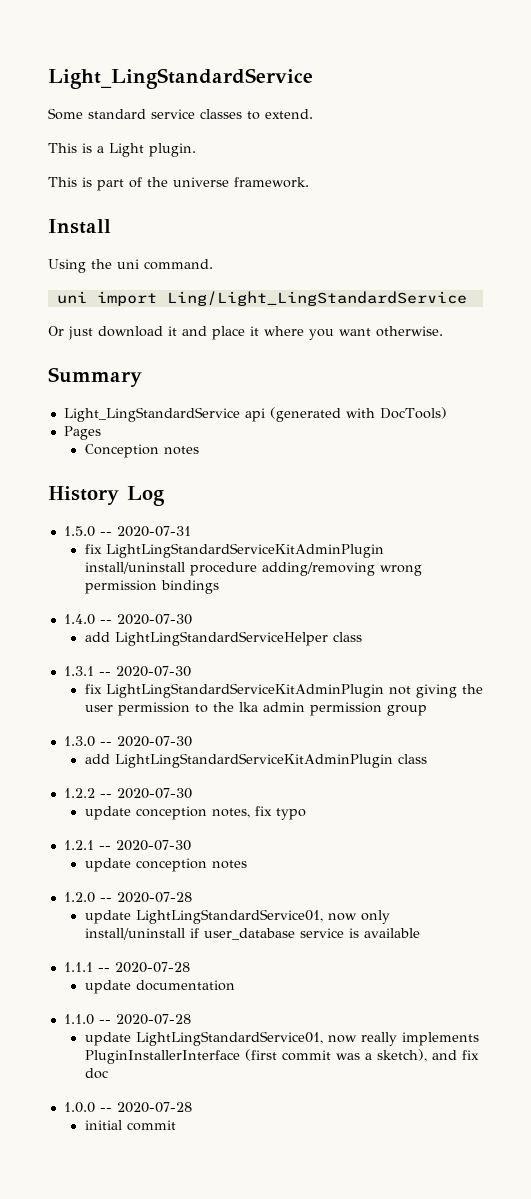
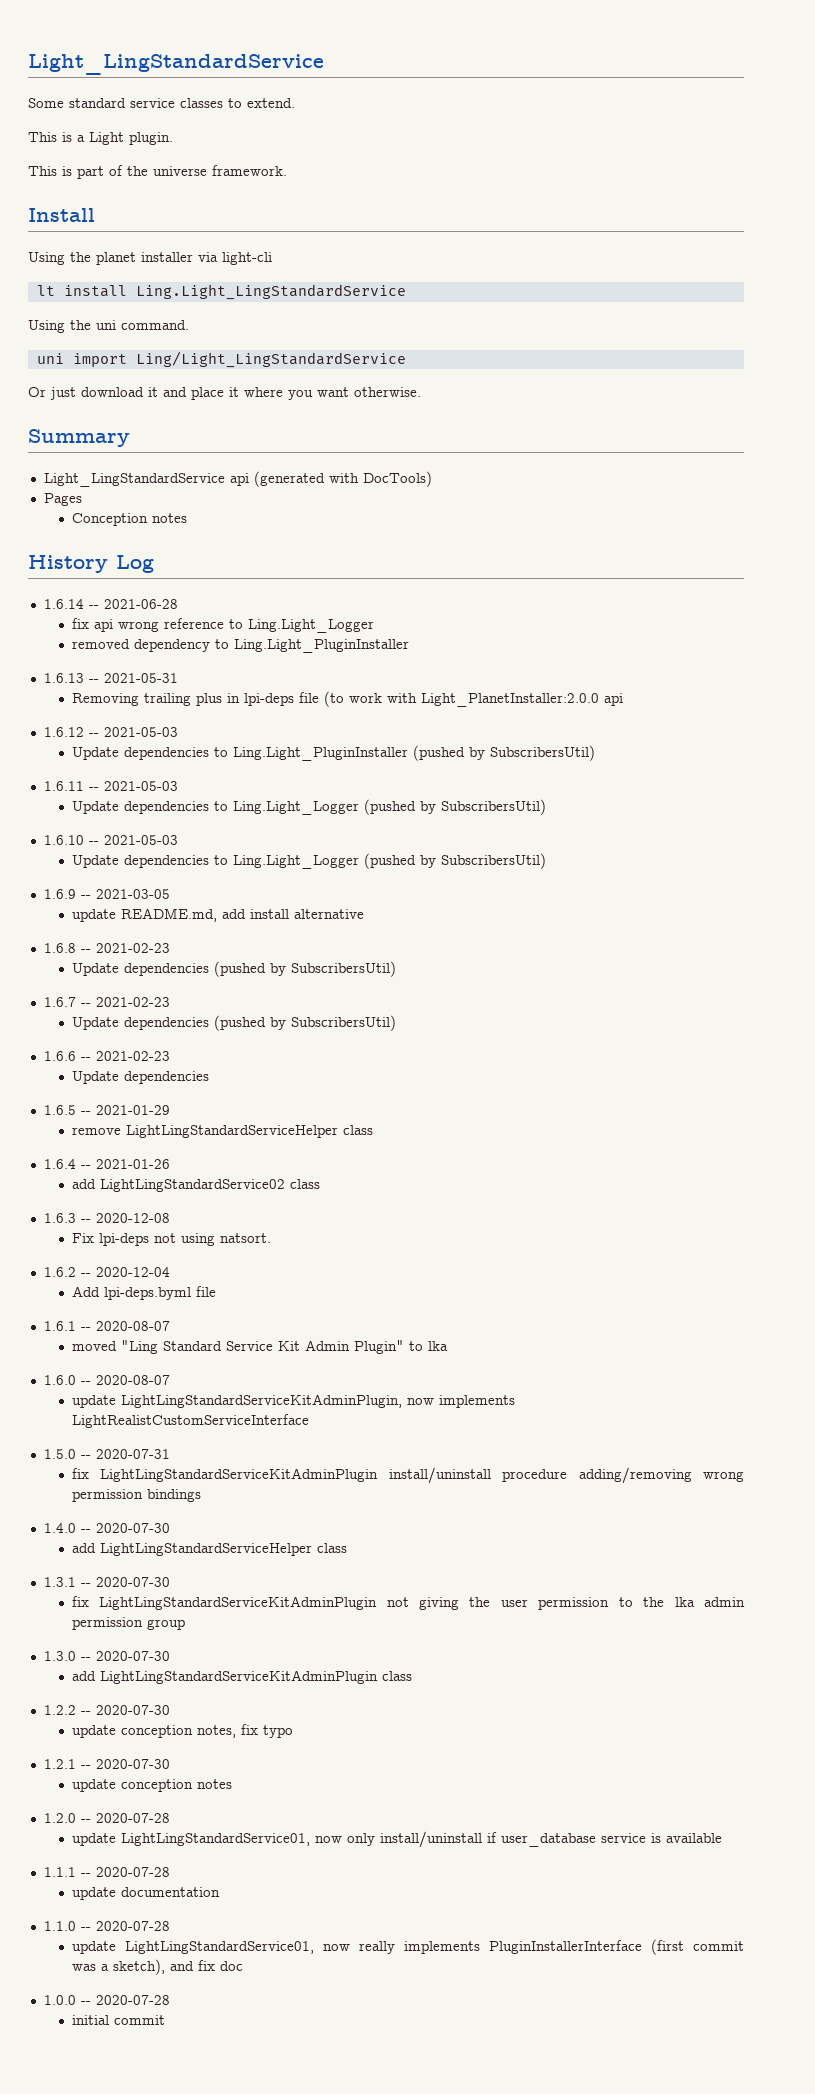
(111, 226) none -> [28,252,272,265] [36,284,406,300] // Using the planet installer via light-cli // lt install Ling.Light_LingStandardService
(165, 496) none -> [43,599,178,609] [71,618,374,633] [71,639,409,653] [43,673,178,683] [71,691,623,707] [43,727,178,737] [71,745,595,761] [43,781,178,791] [71,799,546,815] [43,835,178,845] [71,853,546,869] [43,889,170,899] [71,908,364,922] [43,943,170,953] [71,961,396,977] [43,997,170,1007] [71,1015,396,1031] [43,1051,170,1061] [71,1071,209,1084] [43,1105,170,1115] [71,1125,373,1138] [43,1159,170,1169] [71,1179,320,1192] [43,1213,170,1223] [71,1233,271,1246] [43,1267,170,1277] [71,1286,216,1300] [43,1321,170,1331] [71,1340,448,1354] [43,1375,170,1385] [71,1394,515,1408] [71,1414,309,1428] // 1.6.14 -- 2021-06-28 // fix api wrong reference to Ling.Light_Logger // removed dependency to Ling.Light_PluginInstaller // 1.6.13 -- 2021-05-31 // Removing trailing plus in lpi-deps file (to work with Light_PlanetInstaller:2.0.0 api // 1.6.12 -- 2021-05-03 // Update dependencies to Ling.Light_PluginInstaller (pushed by SubscribersUtil) // 1.6.11 -- 2021-05-03 // Update dependencies to Ling.Light_Logger (pushed by SubscribersUtil) // 1.6.10 -- 2021-05-03 // Update dependencies to Ling.Light_Logger (pushed by SubscribersUtil) // 1.6.9 -- 2021-03-05 // update README.md, add install alternative // 1.6.8 -- 2021-02-23 // Update dependencies (pushed by SubscribersUtil) // 1.6.7 -- 2021-02-23 // Update dependencies (pushed by SubscribersUtil) // 1.6.6 -- 2021-02-23 // Update dependencies // 1.6.5 -- 2021-01-29 // remove LightLingStandardServiceHelper class // 1.6.4 -- 2021-01-26 // add LightLingStandardService02 class // 1.6.3 -- 2020-12-08 // Fix lpi-deps not using natsort. // 1.6.2 -- 2020-12-04 // Add lpi-deps.byml file // 1.6.1 -- 2020-08-07 // moved "Ling Standard Service Kit Admin Plugin" to lka // 1.6.0 -- 2020-08-07 // update LightLingStandardServiceKitAdminPlugin, now implements LightRealistCustomServiceInterface

